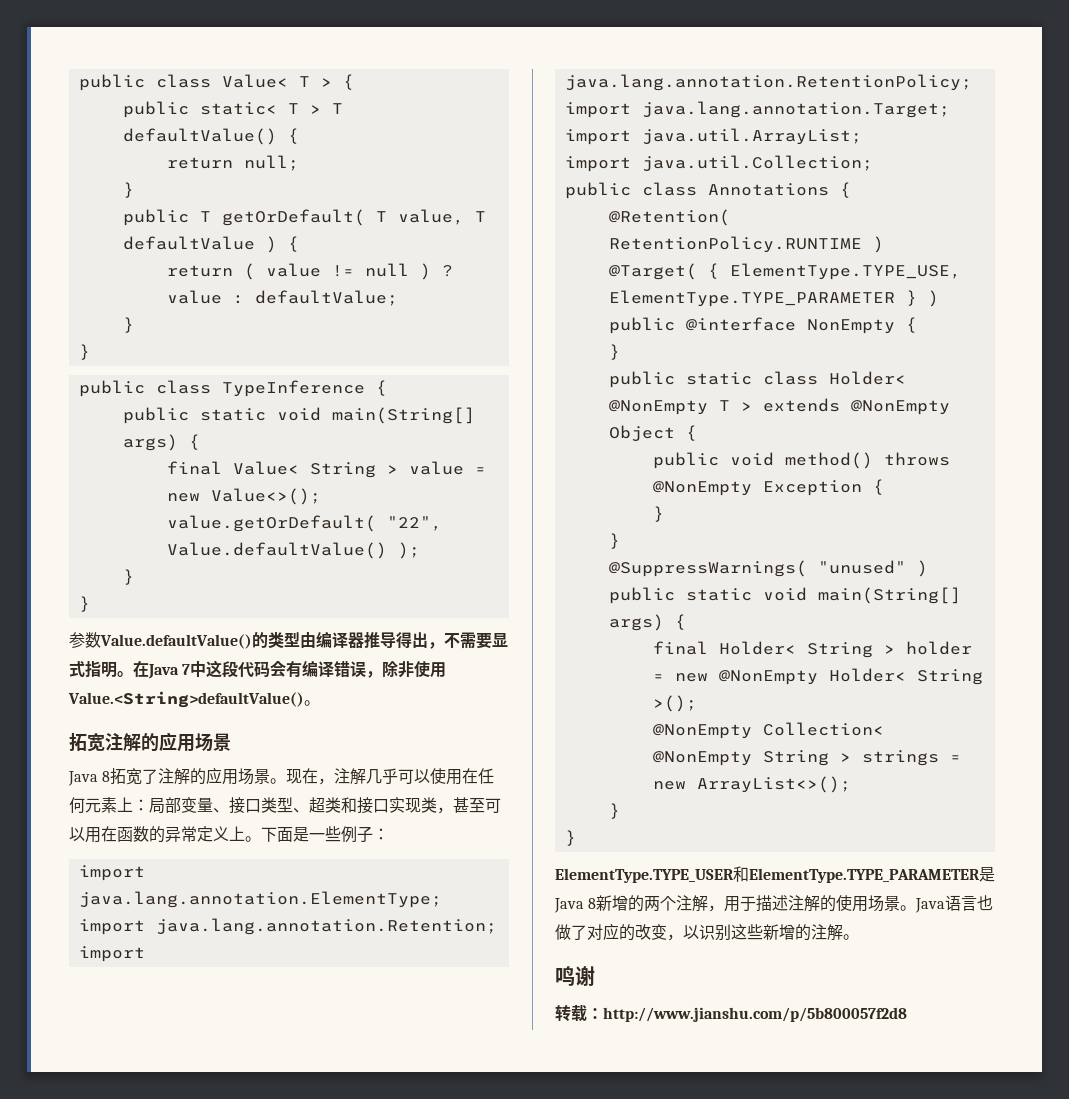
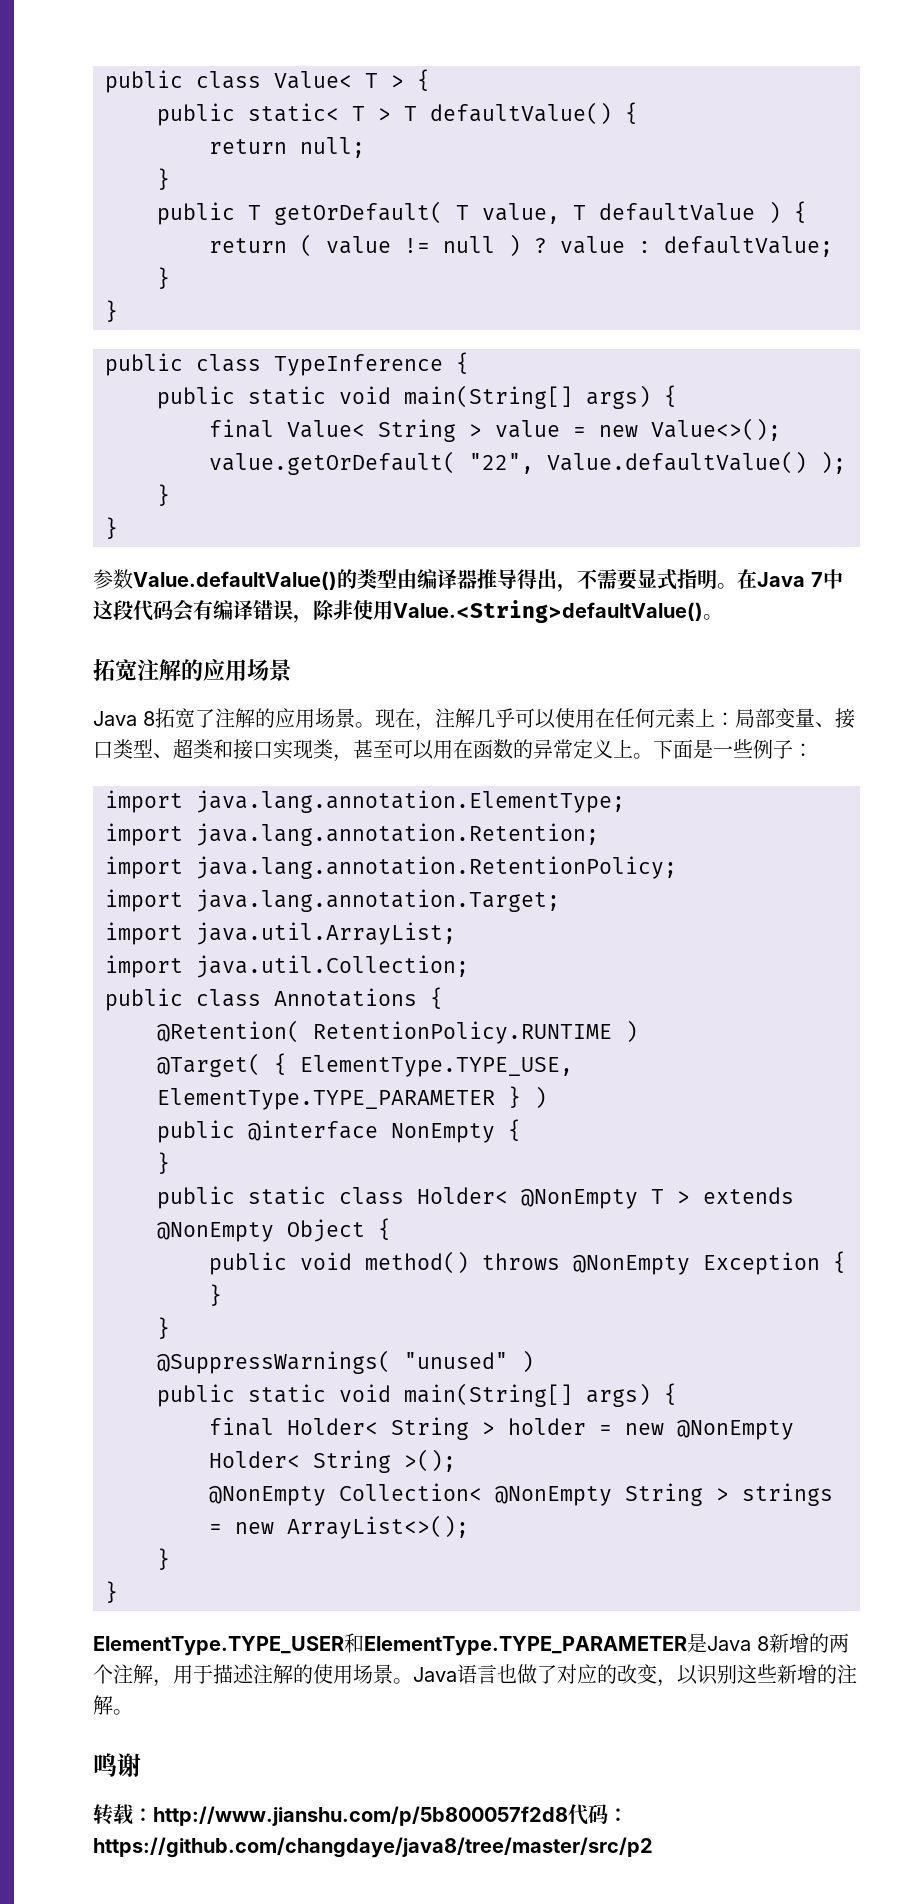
(907, 1014) none -> [568,1804,628,1825] [93,1837,653,1858] 代码：https://github.com/changdaye/java8/tree/master/src/p2

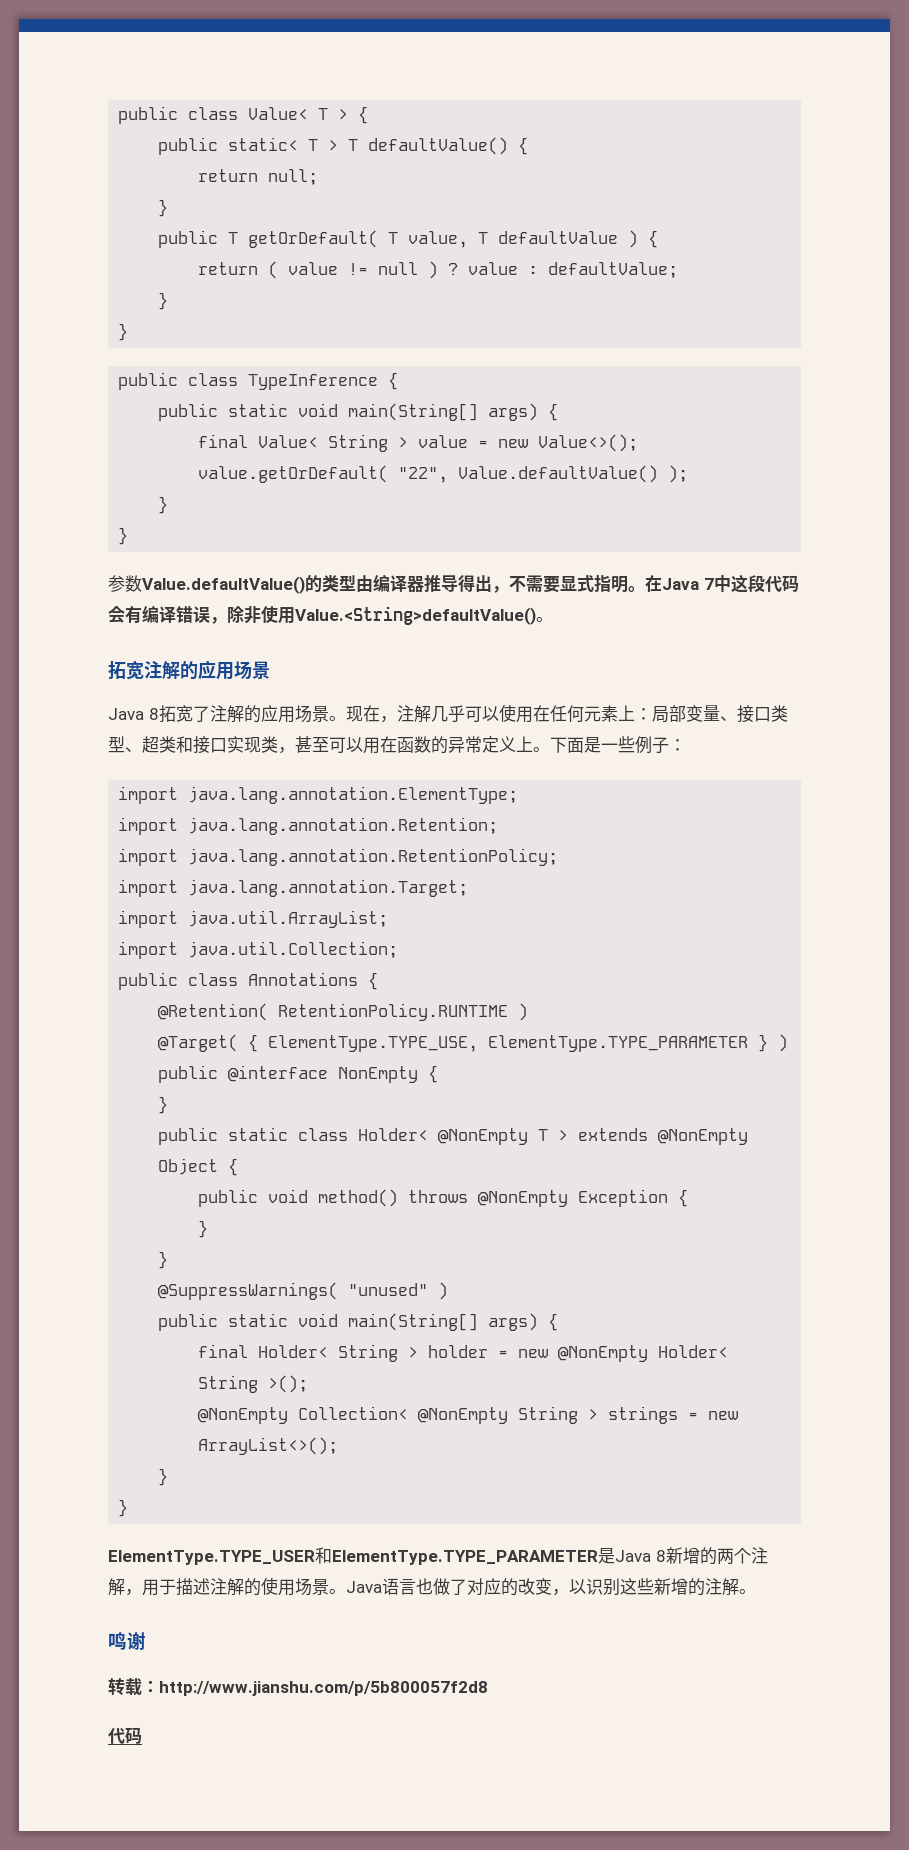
[568,1804,628,1825] [93,1837,653,1858] 代码：https://github.com/changdaye/java8/tree/master/src/p2 -> [108,1727,142,1744] // 代码

